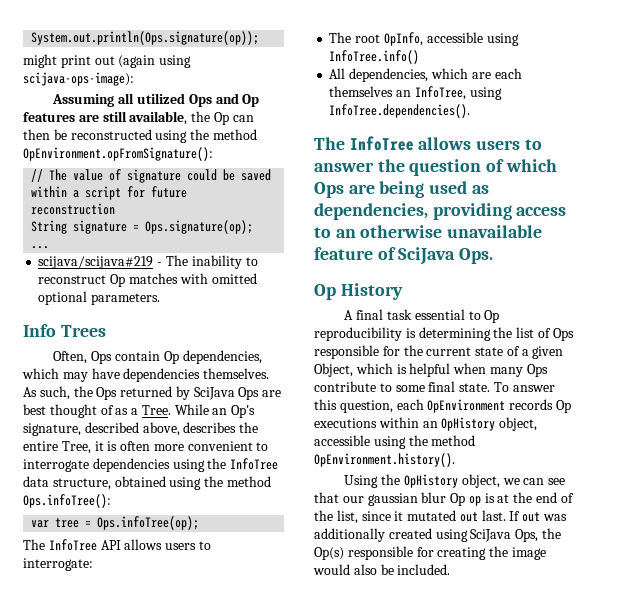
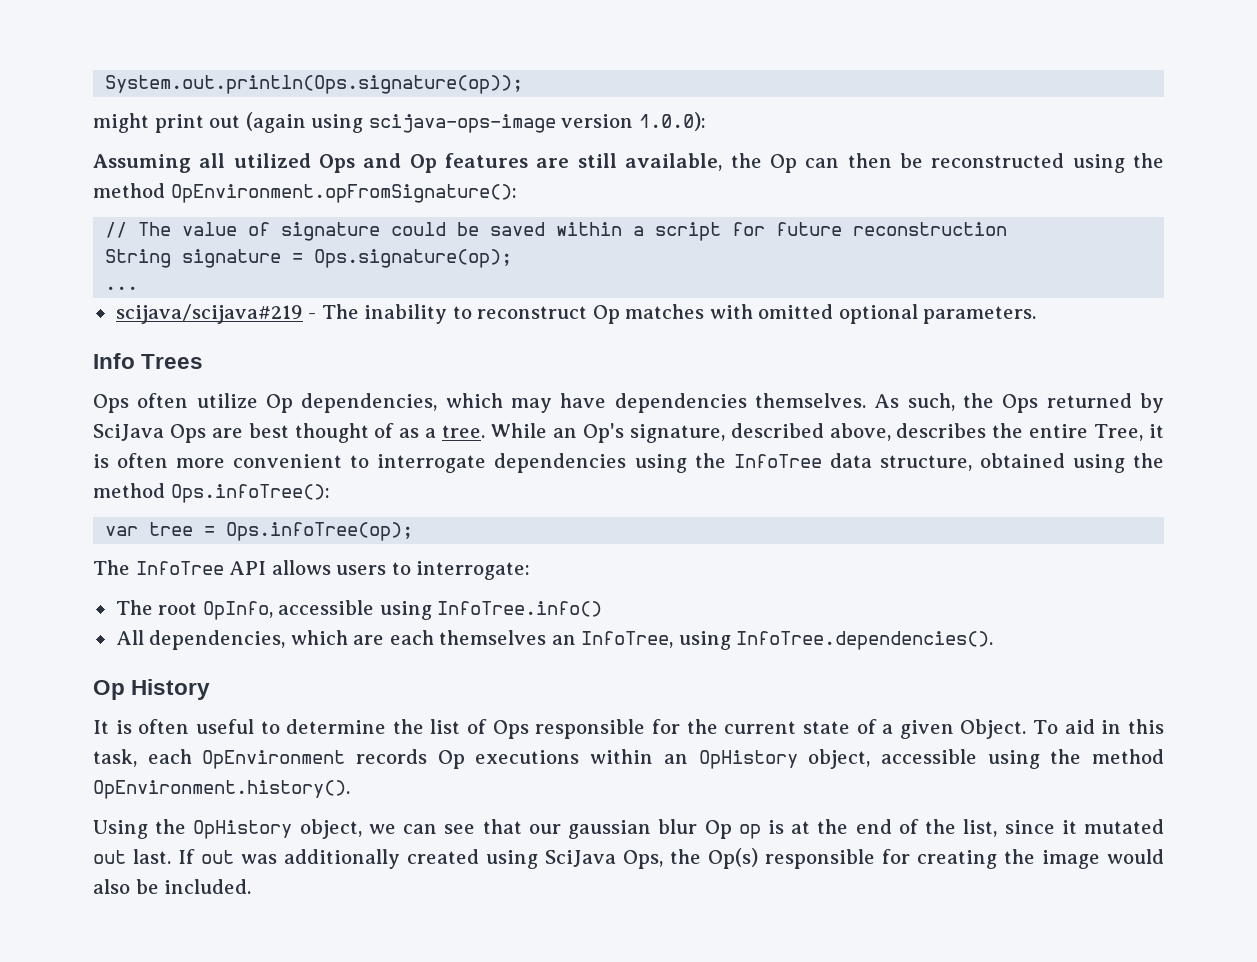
[23,72,134,86] scijava-ops-image): -> [368,112,706,133] scijava-ops-image version 1.0.0):
[53,351,160,364] Often, Ops contain -> [93,393,258,413] Ops often utilize
[141,405,171,415] Tree. -> [442,425,486,438] tree.
[314,136,542,151] [314,159,557,176] [314,181,489,198] [314,203,567,220] [314,225,543,238] [314,247,494,265] [314,283,403,300] [344,309,500,323] [314,327,491,341] The InfoTree allows users to answer the question of which Ops are being used as dependencies, providing access to an otherwise unavailable feature of SciJava Ops. // Op History // A final task essential to Op reproducibility is determining -> [93,679,211,700] [93,719,387,734] Op History // It is often useful to determine
[314,363,548,377] [314,381,555,392] [314,399,393,413] Object, which is helpful when many Ops contribute to some final state. To answer this question, -> [960,719,1165,739] [93,749,137,767] Object. To aid in this task,

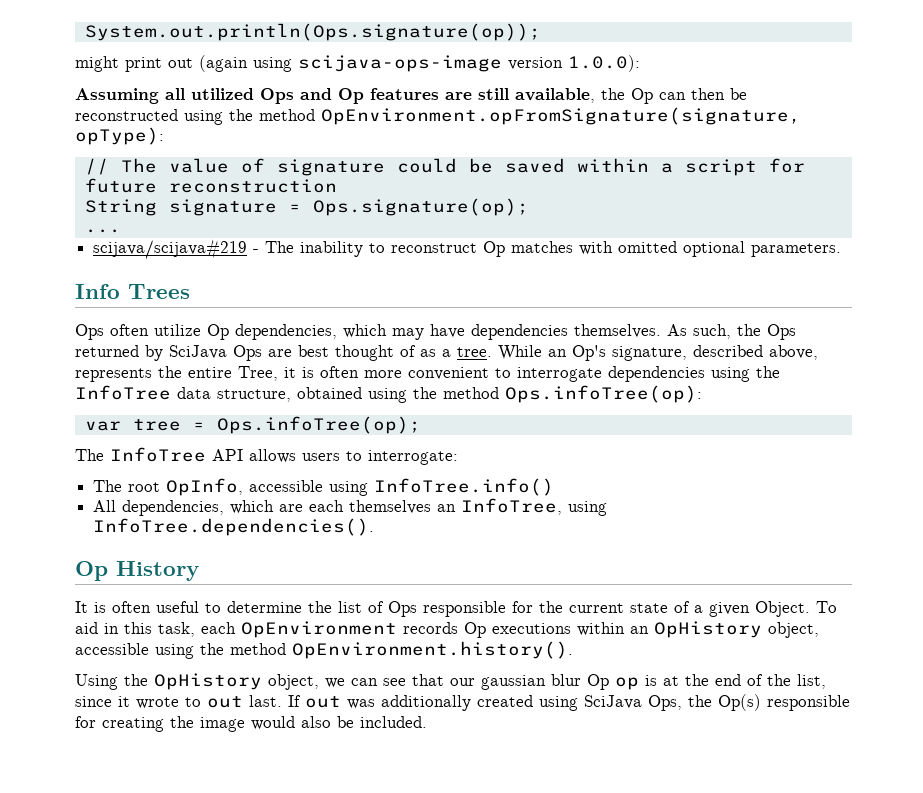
[170,184,517,203] OpEnvironment.opFromSignature(): -> [321,107,801,125] [75,127,164,145] OpEnvironment.opFromSignature(signature, opType):
[896,423,987,438] describes -> [75,368,152,382] represents
[170,484,330,503] Ops.infoTree(): -> [505,385,702,403] Ops.infoTree(op):
[1084,819,1165,834] mutated -> [136,697,201,709] wrote to

